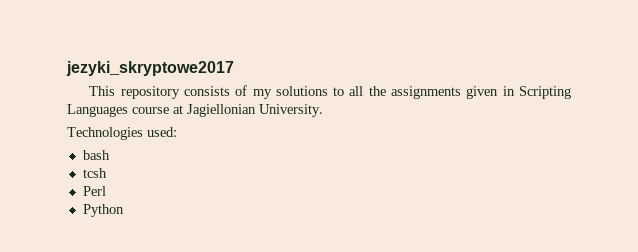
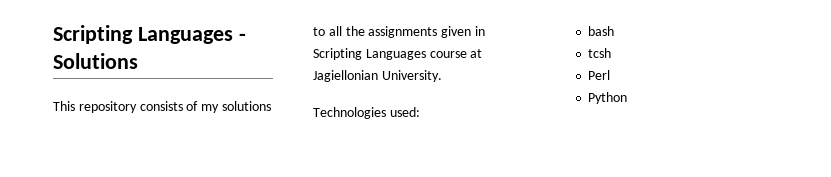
[66,61,234,76] jezyki_skryptowe2017 -> [53,25,246,44] [53,53,138,69] Scripting Languages - Solutions

